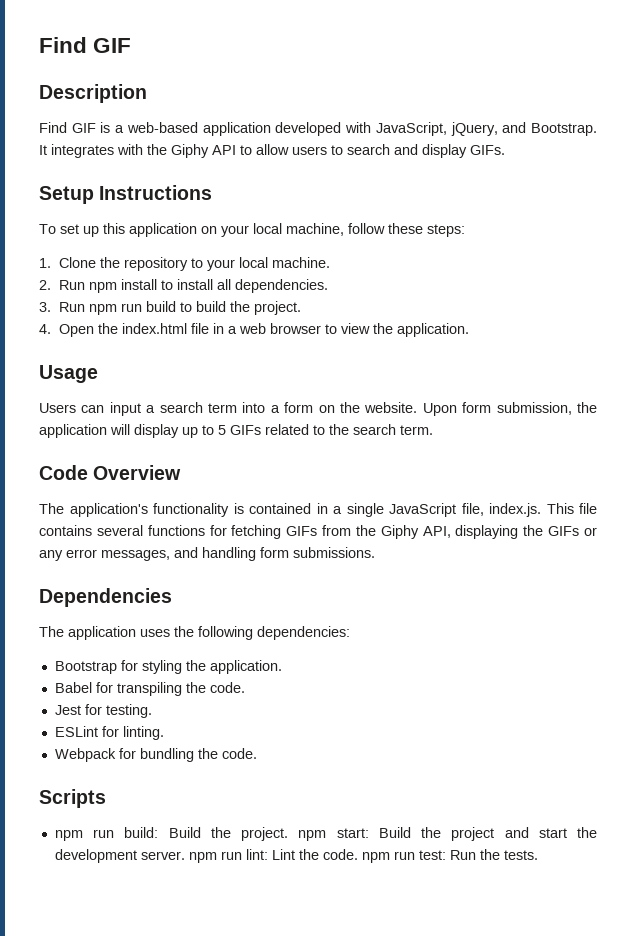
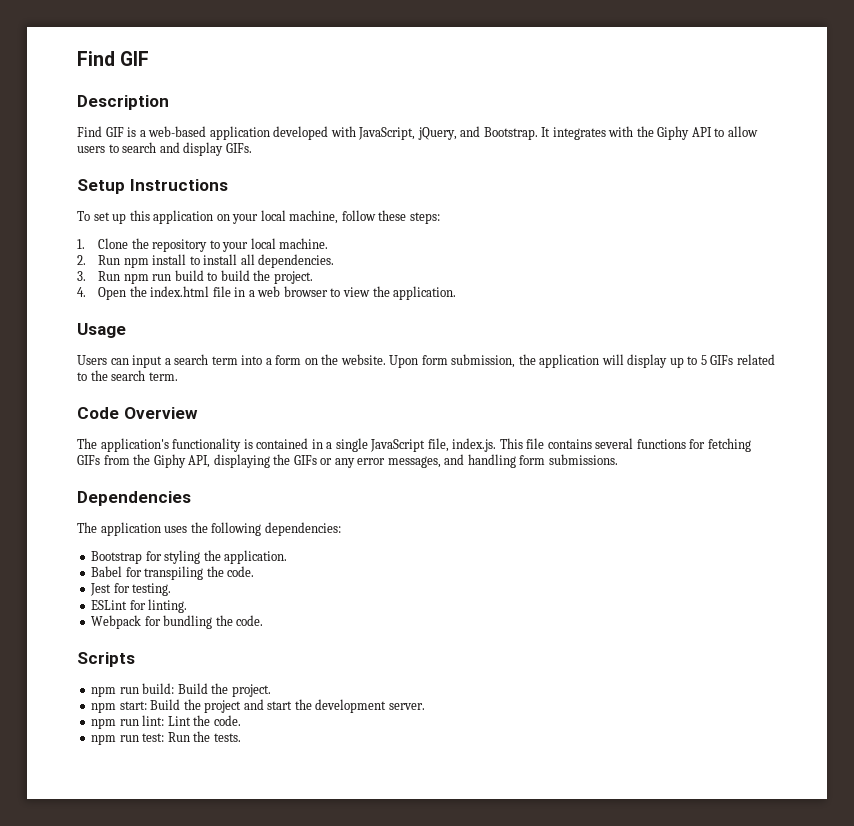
(289, 834) none -> (271, 690) //
(185, 855) none -> (425, 706) //
(358, 854) none -> (241, 720) //

